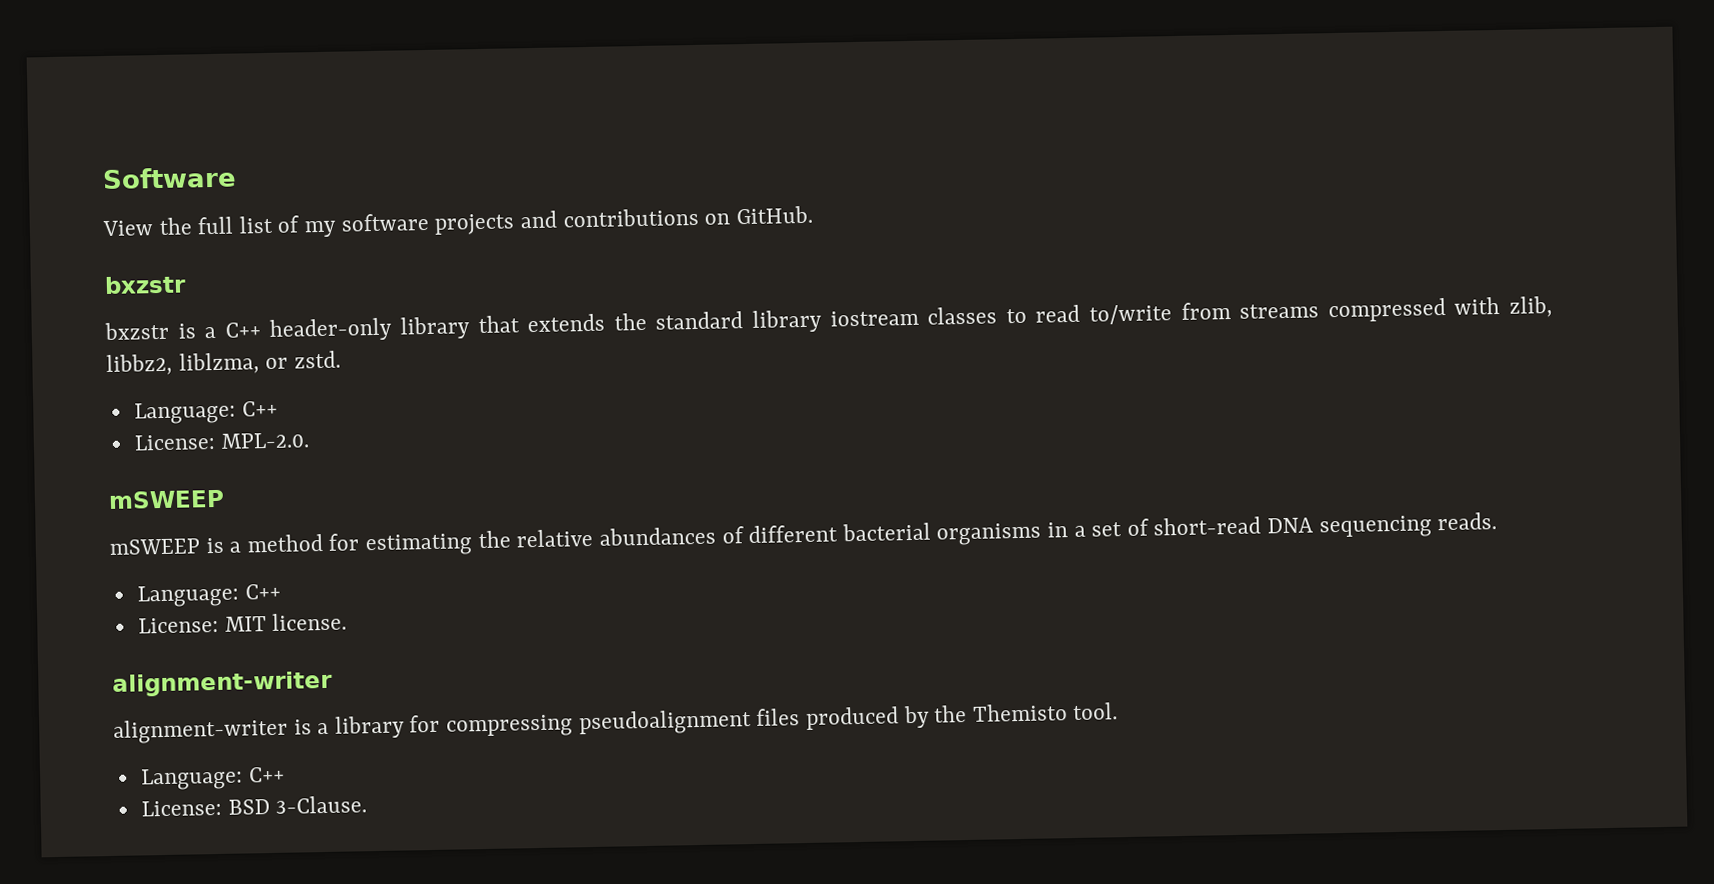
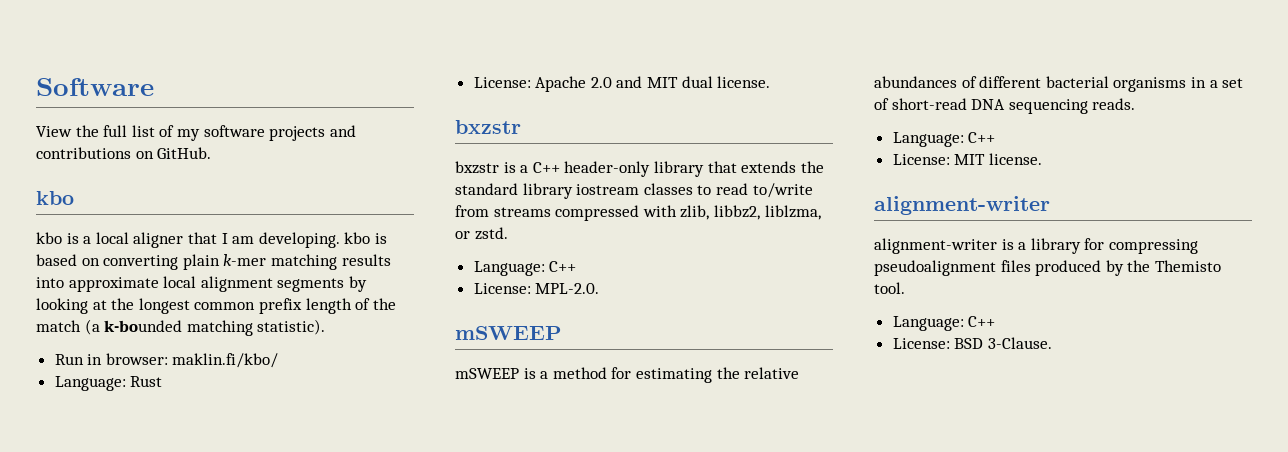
(813, 215) none -> [36,191,74,205] [36,232,387,248] [36,254,391,270] [36,276,367,292] [36,298,396,314] [36,319,326,336] [54,353,279,368] [54,376,163,391] [473,76,771,92] // kbo // kbo is a local aligner that I am developing. kbo is based on converting plain k-mer matching results into approximate local alignment segments by looking at the longest common prefix length of the match (a k-bounded matching statistic). // Run in browser: maklin.fi/kbo/ // Language: Rust // License: Apache 2.0 and MIT dual license.

